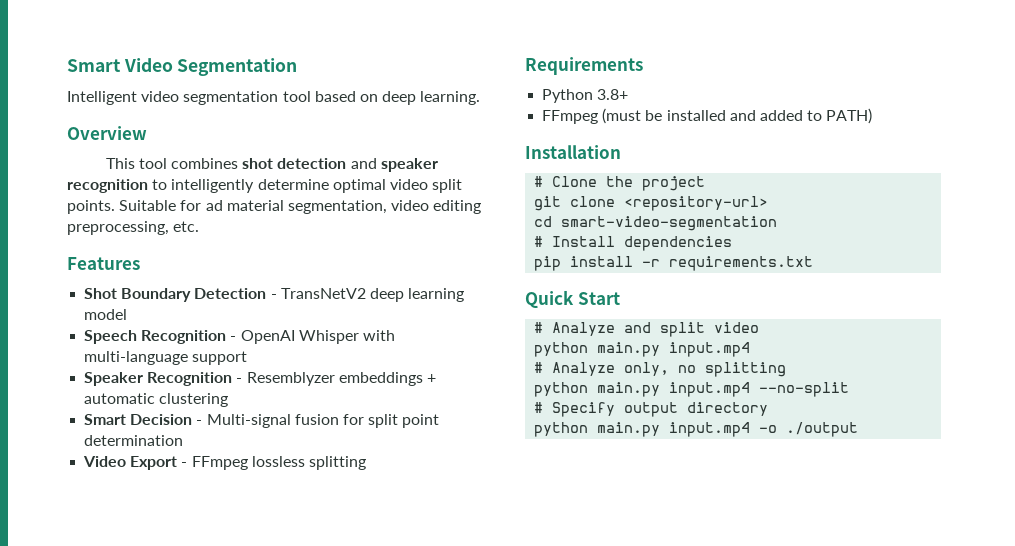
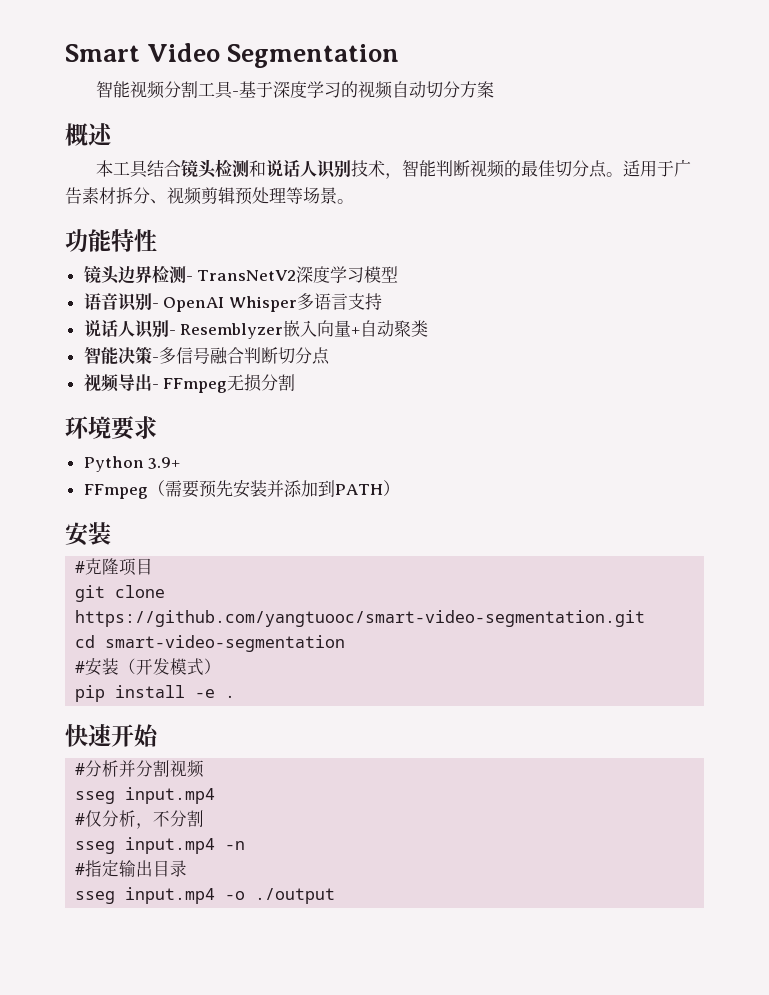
[67,91,481,105] [67,126,147,140] [105,158,438,172] [67,179,463,193] [67,200,482,214] [67,221,200,235] [67,257,140,270] [84,288,465,302] [84,309,128,320] [84,330,395,344] [84,351,248,365] [84,372,436,386] [84,393,229,407] [84,414,440,428] [84,435,184,446] [83,456,366,470] [525,57,643,75] Intelligent video segmentation tool based on deep learning. // Overview // This tool combines shot detection and speaker recognition to intelligently determine optimal video split points. Suitable for ad material segmentation, video editing preprocessing, etc. // Features // Shot Boundary Detection - TransNetV2 deep learning model // Speech Recognition - OpenAI Whisper with multi-language support // Speaker Recognition - Resemblyzer embeddings + automatic clustering // Smart Decision - Multi-signal fusion for split point determination // Video Export - FFmpeg lossless splitting // Requirements -> [96,81,495,99] [65,123,113,146] [96,159,692,179] [65,187,354,205] [65,229,157,252] [83,265,399,284] [83,293,382,312] [83,320,429,339] [83,346,330,365] [83,374,296,393] [65,416,157,440] 智能视频分割工具-基于深度学习的视频自动切分方案 // 概述 // 本工具结合镜头检测和说话人识别技术，智能判断视频的最佳切分点。适用于广告素材拆分、视频剪辑预处理等场景。 // 功能特性 // 镜头边界检测- TransNetV2深度学习模型 // 语音识别- OpenAI Whisper多语言支持 // 说话人识别- Resemblyzer嵌入向量+自动聚类 // 智能决策-多信号融合判断切分点 // 视频导出- FFmpeg无损分割 // 环境要求
[597,89,629,100] [542,108,873,124] [525,145,621,159] [534,176,706,191] 3.8+ // FFmpeg (must be installed and added to PATH) // Installation // # Clone the project -> [148,457,181,469] [83,480,400,499] [65,522,111,546] [75,558,154,576] 3.9+ // FFmpeg（需要预先安装并添加到PATH） // 安装 // #克隆项目
[624,196,769,211] <repository-url> -> [75,610,646,627] https://github.com/yangtuooc/smart-video-segmentation.git
[552,236,733,251] [534,256,814,271] [525,290,620,309] [534,322,760,337] [534,342,751,357] [534,362,787,377] [534,382,850,397] [534,402,769,417] [534,422,661,437] Install dependencies // pip install -r requirements.txt // Quick Start // # Analyze and split video // python main.py input.mp4 // # Analyze only, no splitting // python main.py input.mp4 --no-split // # Specify output directory // python main.py -> [85,658,222,676] [75,685,236,702] [65,724,159,747] [75,760,205,778] [75,787,216,804] [75,810,205,829] [75,837,246,854] [75,860,188,877] [75,891,116,904] 安装（开发模式） // pip install -e . // 快速开始 // #分析并分割视频 // sseg input.mp4 // #仅分析，不分割 // sseg input.mp4 -n // #指定输出目录 // sseg

